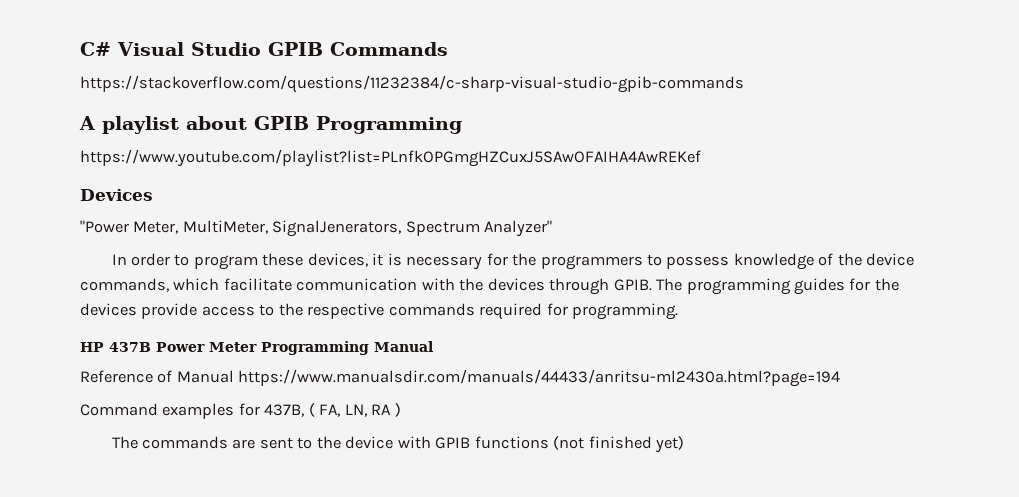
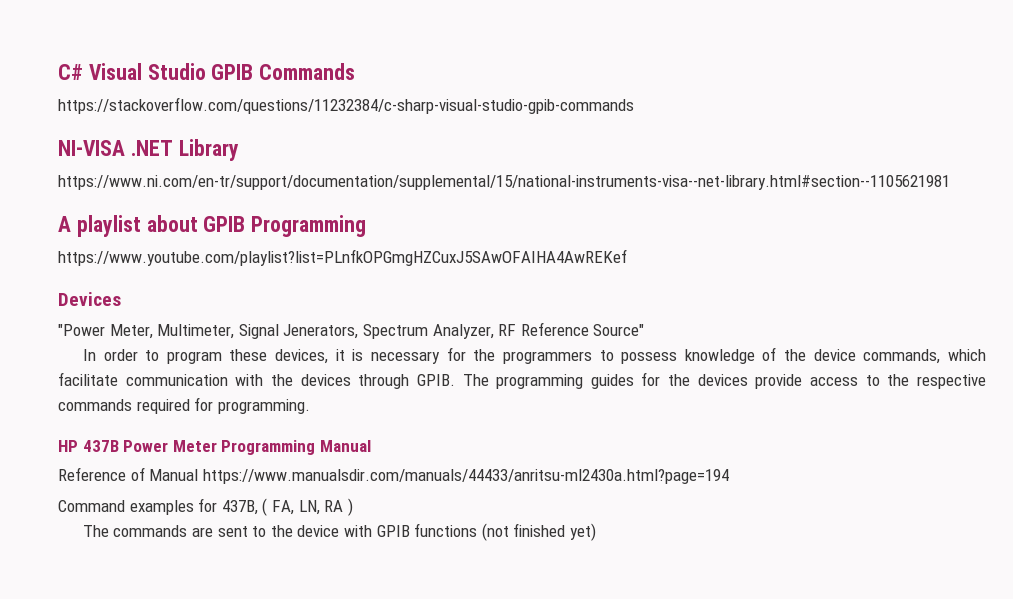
(744, 84) none -> [58,139,239,161] [58,175,950,190] // NI-VISA .NET Library // https://www.ni.com/en-tr/support/documentation/supplemental/15/national-instruments-visa--net-library.html#section--1105621981
[182,220,553,237] MultiMeter, SignalJenerators, Spectrum Analyzer" -> [157,322,645,339] Multimeter, Signal Jenerators, Spectrum Analyzer, RF Reference Source"

